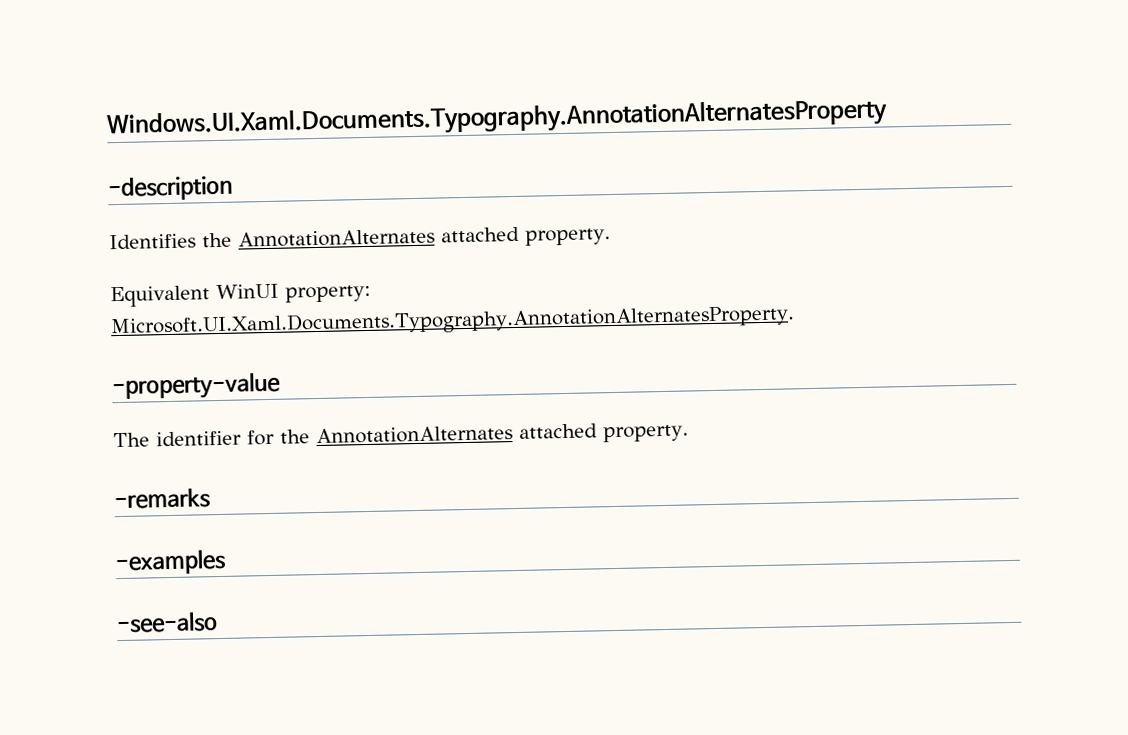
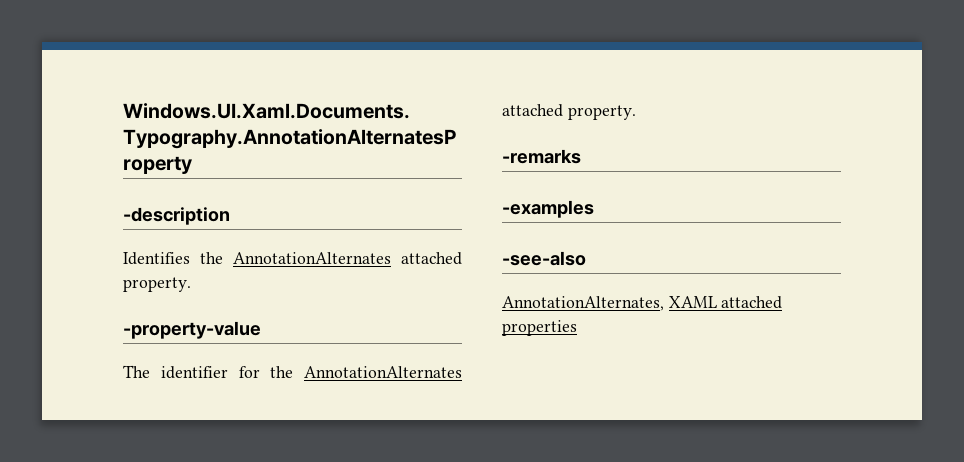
[110,283,371,308] [110,304,795,340] // Equivalent WinUI property: Microsoft.UI.Xaml.Documents.Typography.AnnotationAlternatesProperty. -> (191, 284) none
(218, 622) none -> [502,296,783,311] [502,320,577,336] // AnnotationAlternates, XAML attached properties

